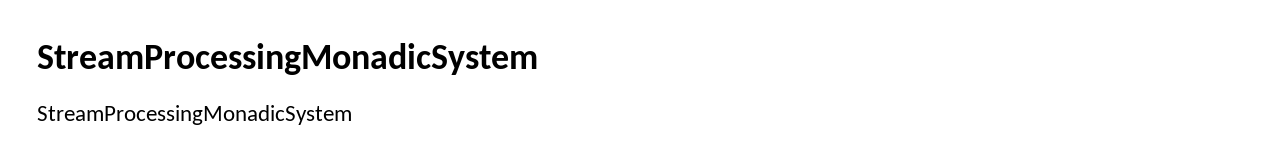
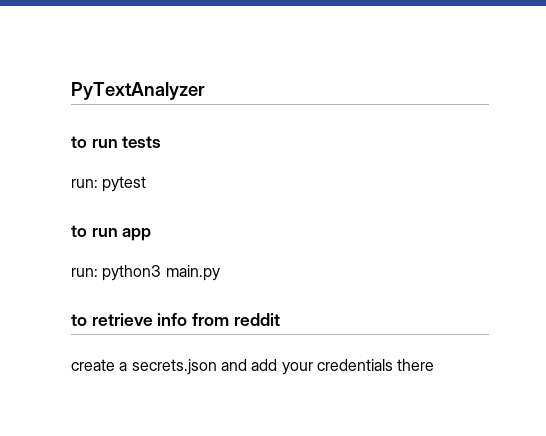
[37,43,538,75] [37,105,352,125] StreamProcessingMonadicSystem // StreamProcessingMonadicSystem -> [71,82,205,100] [71,136,162,148] [71,176,147,192] [71,225,152,241] [71,265,220,281] [71,313,280,326] [71,359,435,375] PyTextAnalyzer // to run tests // run: pytest // to run app // run: python3 main.py // to retrieve info from reddit // create a secrets.json and add your credentials there

